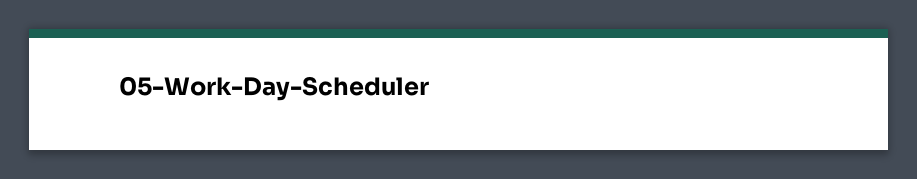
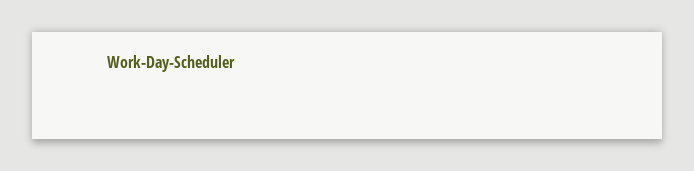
[119,76,429,101] 05-Work-Day-Scheduler -> [107,55,235,72] Work-Day-Scheduler

